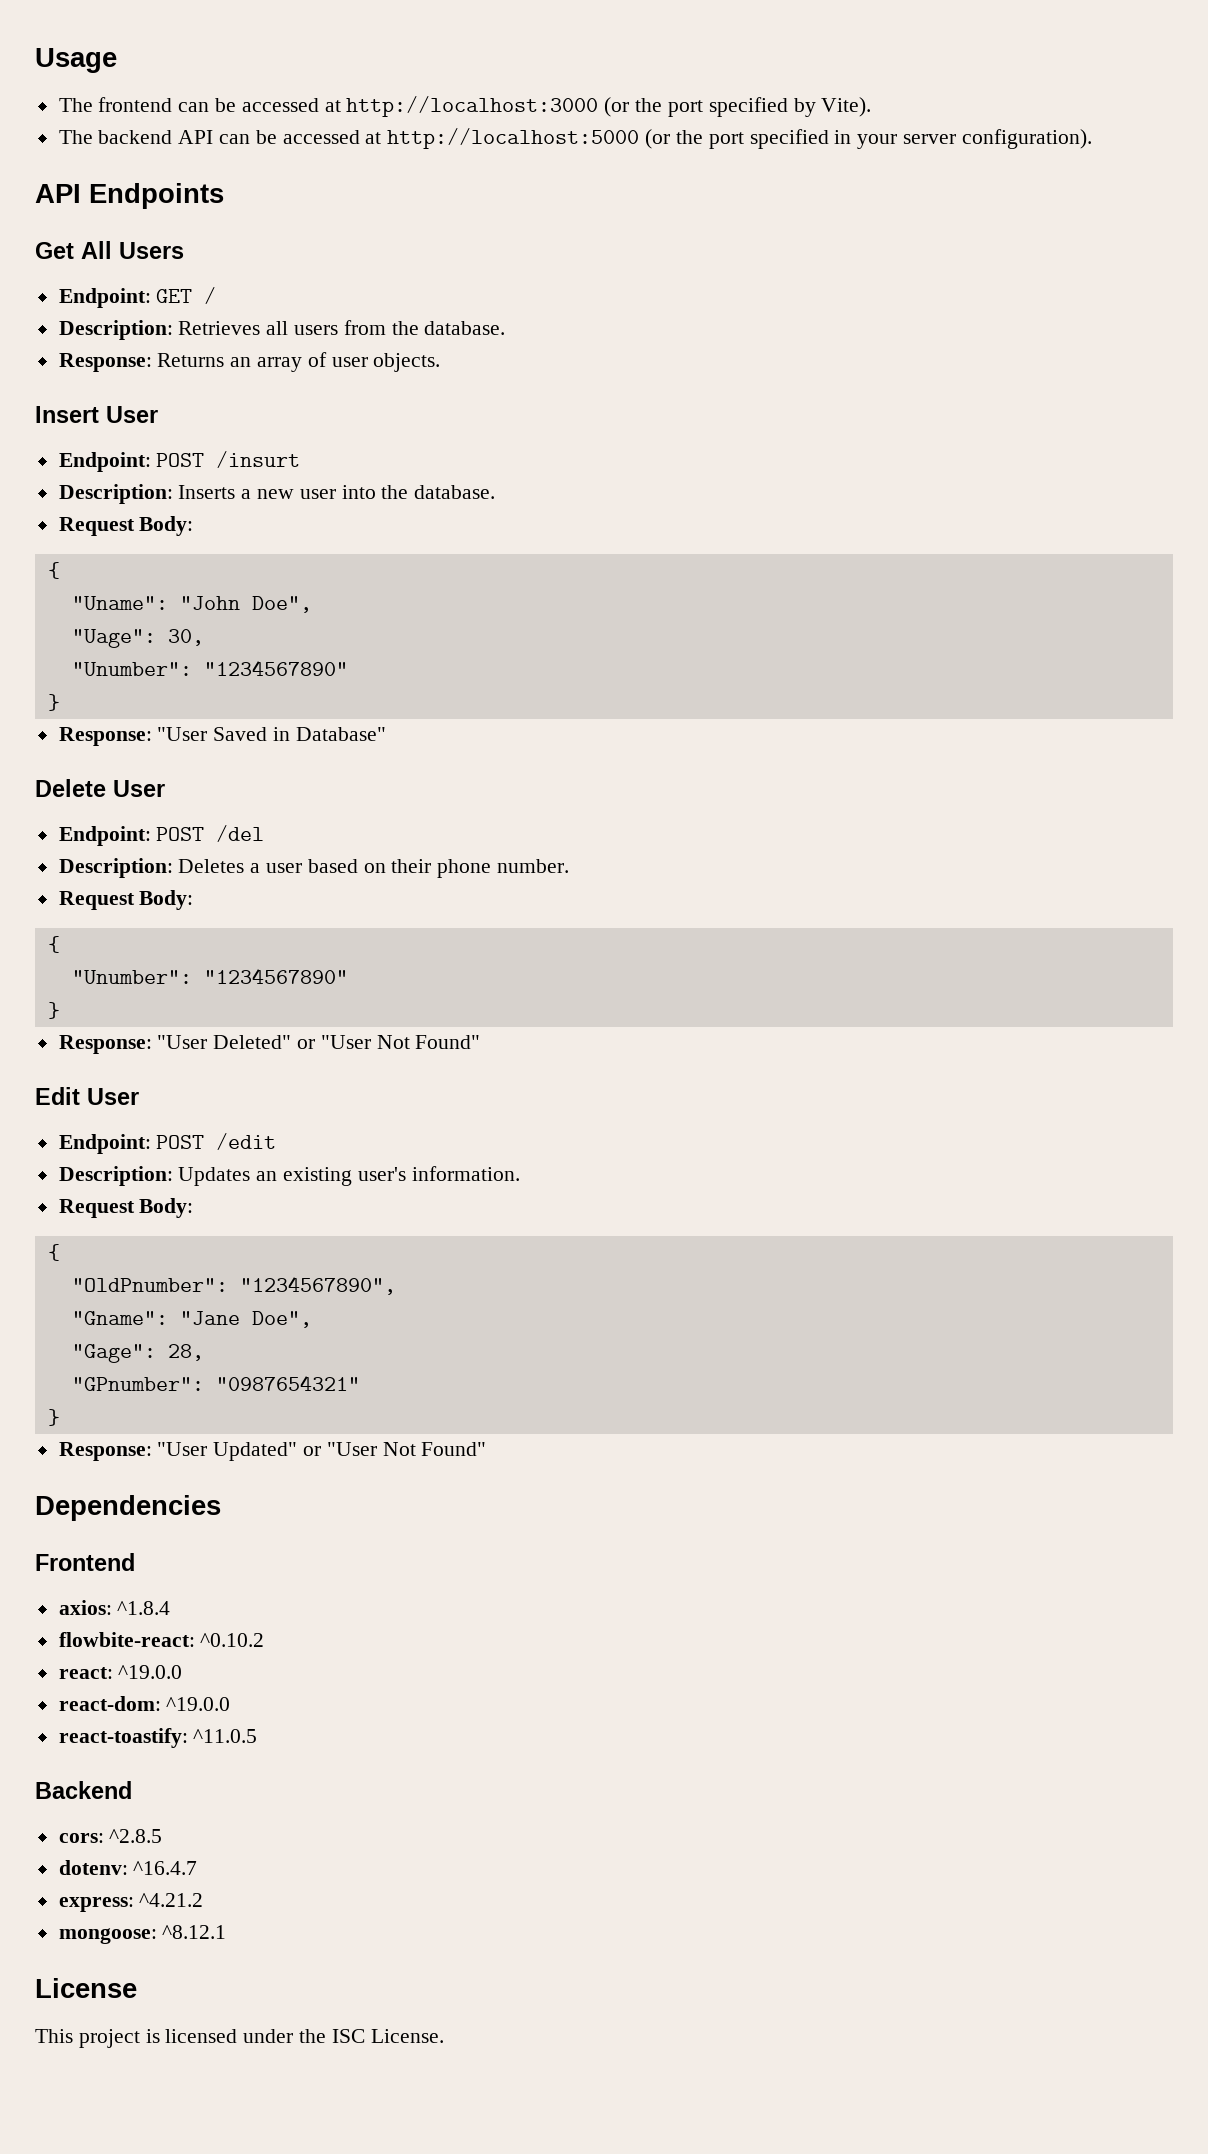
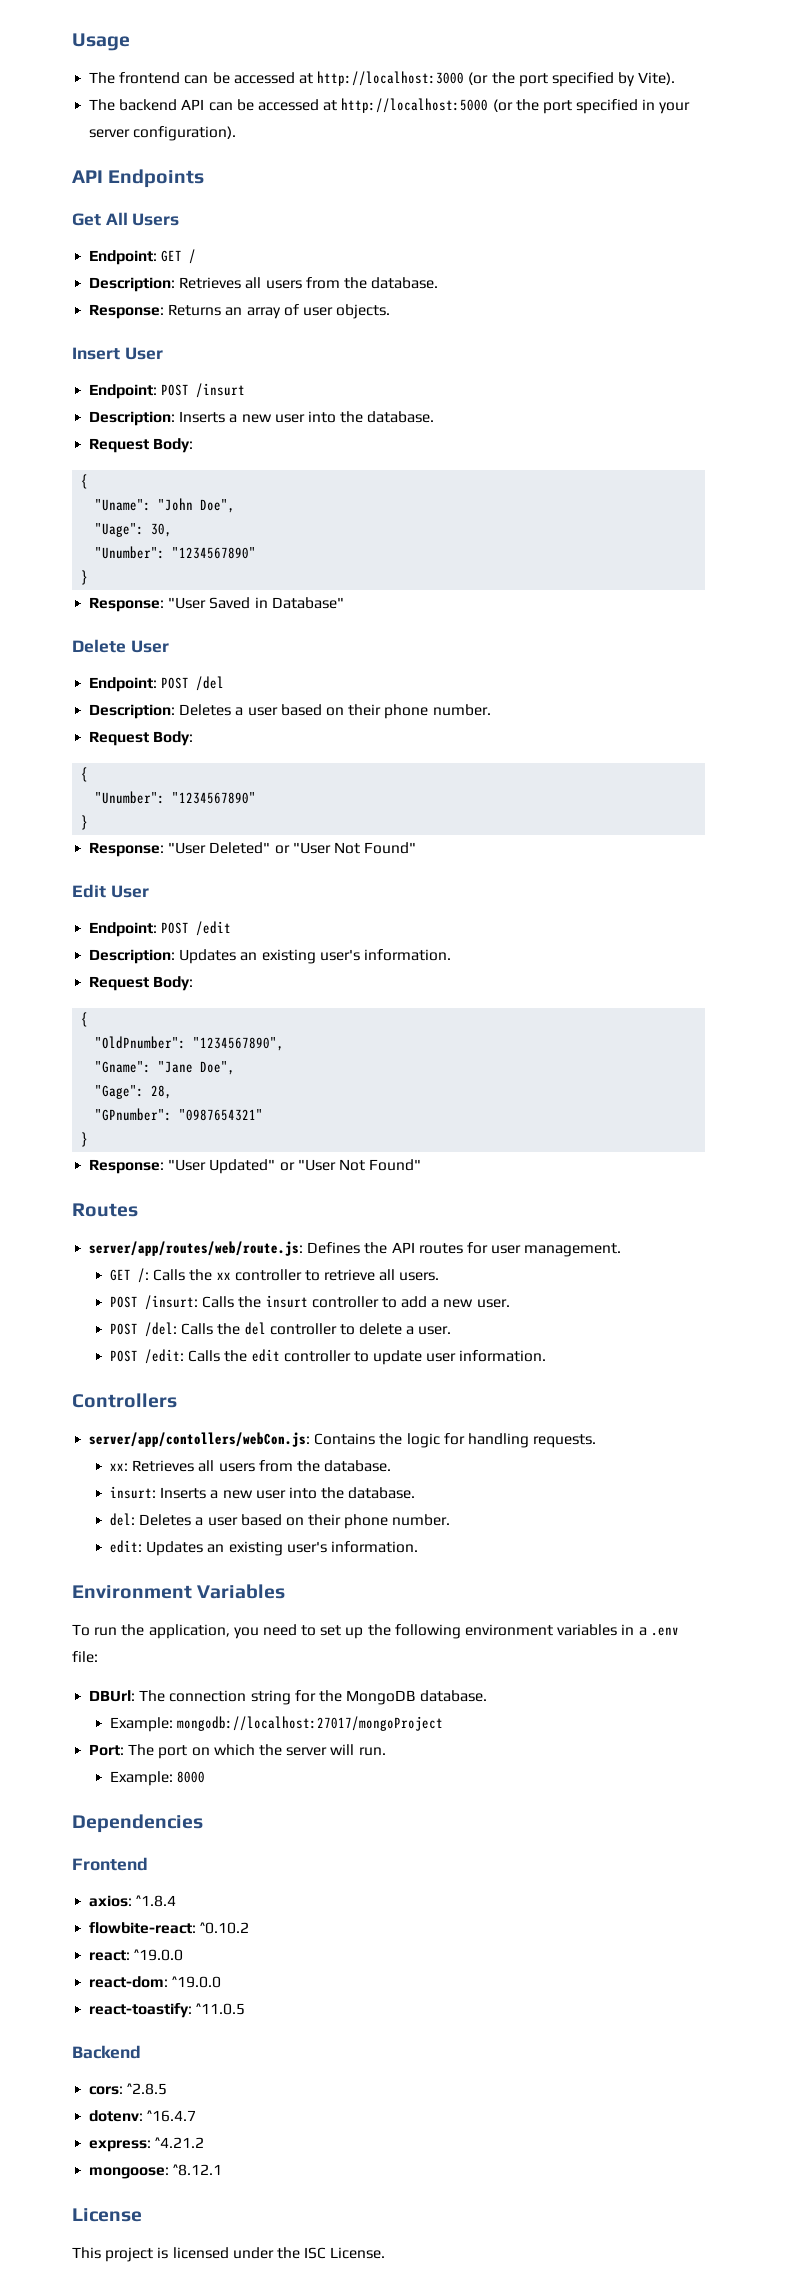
(487, 1449) none -> [72,1203,138,1217] [89,1241,622,1257] [110,1268,440,1283] [110,1295,510,1310] [110,1322,452,1337] [110,1349,547,1365] [72,1393,177,1408] [89,1432,597,1448] [110,1460,392,1472] [110,1486,416,1499] [110,1513,451,1529] [110,1540,418,1556] [72,1584,286,1599] [72,1624,679,1639] [72,1651,98,1663] [89,1690,488,1705] [110,1716,444,1732] [89,1744,386,1759] [110,1771,206,1786] // Routes // server/app/routes/web/route.js: Defines the API routes for user management. // GET /: Calls the xx controller to retrieve all users. // POST /insurt: Calls the insurt controller to add a new user. // POST /del: Calls the del controller to delete a user. // POST /edit: Calls the edit controller to update user information. // Controllers // server/app/contollers/webCon.js: Contains the logic for handling requests. // xx: Retrieves all users from the database. // insurt: Inserts a new user into the database. // del: Deletes a user based on their phone number. // edit: Updates an existing user's information. // Environment Variables // To run the application, you need to set up the following environment variables in a .env file: // DBUrl: The connection string for the MongoDB database. // Example: mongodb://localhost:27017/mongoProject // Port: The port on which the server will run. // Example: 8000

